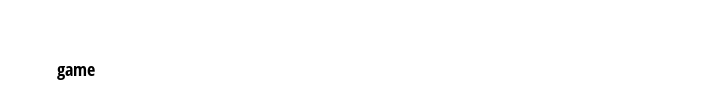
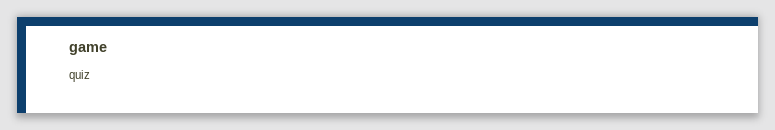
(95, 73) none -> [69,70,90,82] // quiz

